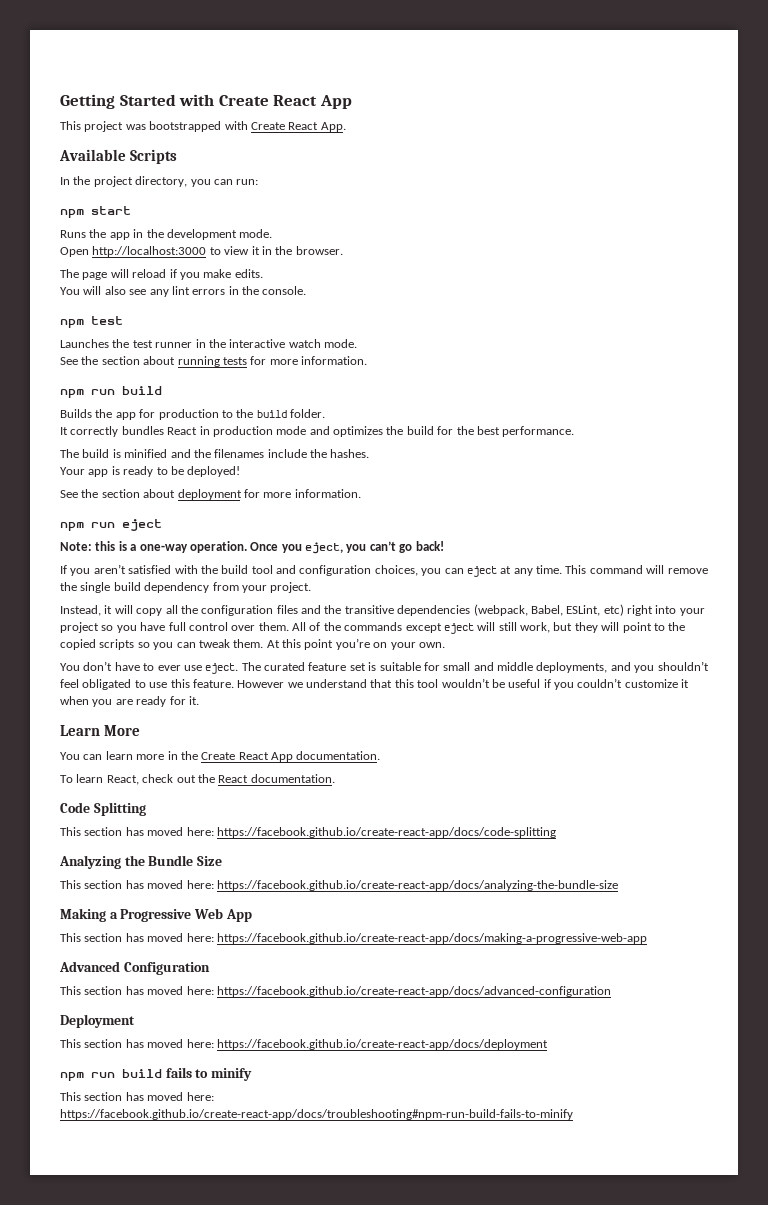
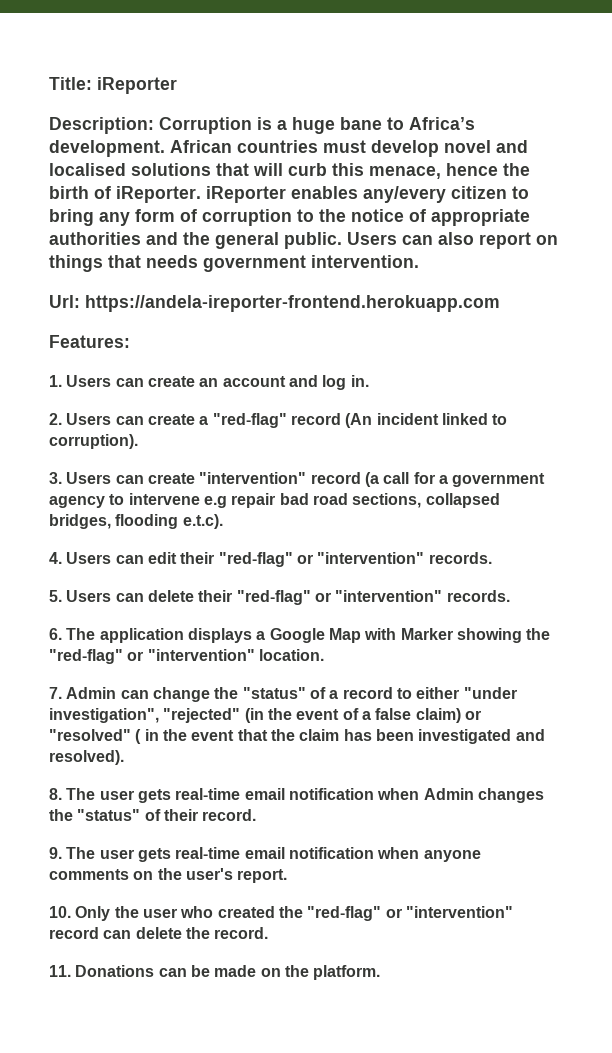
[60,94,352,109] [60,121,346,132] [59,149,178,164] [60,176,259,187] [60,206,131,218] [60,229,273,240] [60,246,343,257] [60,269,263,280] [60,286,307,297] [60,316,123,328] [60,339,357,348] [60,356,367,367] [60,386,162,398] [60,409,325,420] [60,426,575,437] [60,449,370,458] [60,466,241,477] [60,489,361,500] [60,519,162,531] [60,541,444,554] [60,564,708,577] [60,582,312,593] [60,604,705,616] [60,622,686,634] [60,638,445,650] [60,661,709,674] [60,678,690,690] [60,696,199,707] [60,725,141,736] [60,751,381,762] [60,774,335,785] [60,802,146,816] [60,827,556,838] [59,855,222,869] [60,880,618,891] [60,908,252,922] [60,933,647,944] [59,961,210,975] [60,986,611,997] [60,1014,135,1028] [60,1039,548,1050] [60,1067,252,1081] [60,1092,214,1101] [60,1109,573,1120] Getting Started with Create React App // This project was bootstrapped with Create React App. // Available Scripts // In the project directory, you can run: // npm start // Runs the app in the development mode. // Open http://localhost:3000 to view it in the browser. // The page will reload if you make edits. // You will also see any lint errors in the console. // npm test // Launches the test runner in the interactive watch mode. // See the section about running tests for more information. // npm run build // Builds the app for production to the build folder. // It correctly bundles React in production mode and optimizes the build for the best performance. // The build is minified and the filenames include the hashes. // Your app is ready to be deployed! // See the section about deployment for more information. // npm run eject // Note: this is a one-way operation. Once you eject, you can’t go back! // If you aren’t satisfied with the build tool and configuration choices, you can eject at any time. This command will remove the single build dependency from your project. // Instead, it will copy all the configuration files and the transitive dependencies (webpack, Babel, ESLint, etc) right into your project so you have full control over them. All of the commands except eject will still work, but they will point to the copied scripts so you can tweak them. At this point you’re on your own. // You don’t have to ever use eject. The curated feature set is suitable for small and middle deployments, and you shouldn’t feel obligated to use this feature. However we understand that this tool wouldn’t be useful if you couldn’t customize it when you are ready for it. // Learn More // You can learn more in the Create React App documentation. // To learn React, check out the React documentation. // Code Splitting // This section has moved here: https://facebook.github.io/create-react-app/docs/code-splitting // Analyzing the Bundle Size // This section has moved here: https://facebook.github.io/create-react-app/docs/analyzing-the-bundle-size // Making a Progressive Web App // This section has moved here: https://facebook.github.io/create-react-app/docs/making-a-progressive-web-app // Advanced Configuration // This section has moved here: https://facebook.github.io/create-react-app/docs/advanced-configuration // Deployment // This section has moved here: https://facebook.github.io/create-react-app/docs/deployment // npm run build fails to minify // This section has moved here: https://facebook.github.io/create-react-app/docs/troubleshooting#npm-run-build-fails-to-minify -> [49,77,177,94] [49,117,475,134] [49,140,528,157] [49,163,530,179] [49,186,529,203] [49,209,530,226] [49,232,558,249] [49,255,419,272] [49,295,500,312] [49,335,130,348] [49,375,369,390] [49,413,508,428] [49,434,138,449] [49,472,546,487] [49,493,500,508] [49,514,223,529] [49,552,492,567] [49,590,510,605] [49,628,551,643] [49,649,324,664] [49,687,517,702] [49,708,481,723] [49,729,545,744] [49,750,124,765] [49,788,544,803] [49,809,257,821] [49,847,481,862] [49,868,288,883] [49,906,513,921] [49,927,269,939] [49,965,381,980] Title: iReporter // Description: Corruption is a huge bane to Africa’s development. African countries must develop novel and localised solutions that will curb this menace, hence the birth of iReporter. iReporter enables any/every citizen to bring any form of corruption to the notice of appropriate authorities and the general public. Users can also report on things that needs government intervention. // Url: https://andela-ireporter-frontend.herokuapp.com // Features: // 1. Users can create an account and log in. // 2. Users can create a "red-flag" record (An incident linked to corruption). // 3. Users can create "intervention" record (a call for a government agency to intervene e.g repair bad road sections, collapsed bridges, flooding e.t.c). // 4. Users can edit their "red-flag" or "intervention" records. // 5. Users can delete their "red-flag" or "intervention" records. // 6. The application displays a Google Map with Marker showing the "red-flag" or "intervention" location. // 7. Admin can change the "status" of a record to either "under investigation", "rejected" (in the event of a false claim) or "resolved" ( in the event that the claim has been investigated and resolved). // 8. The user gets real-time email notification when Admin changes the "status" of their record. // 9. The user gets real-time email notification when anyone comments on the user's report. // 10. Only the user who created the "red-flag" or "intervention" record can delete the record. // 11. Donations can be made on the platform.

